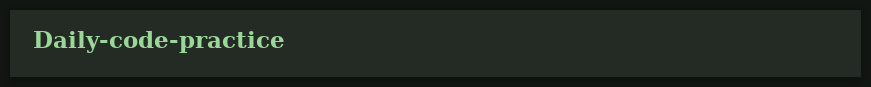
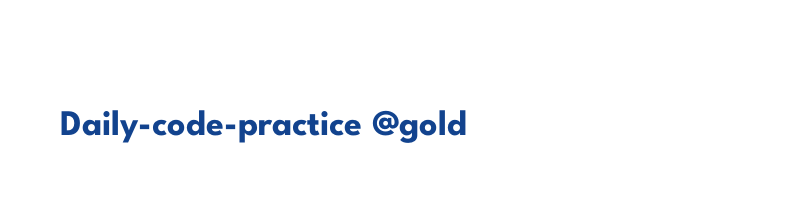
(285, 42) none -> [372,110,467,143] @gold

